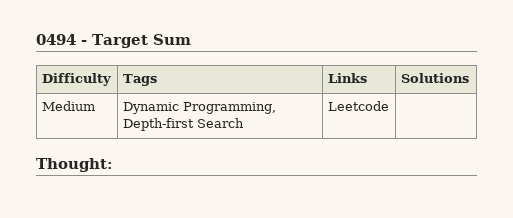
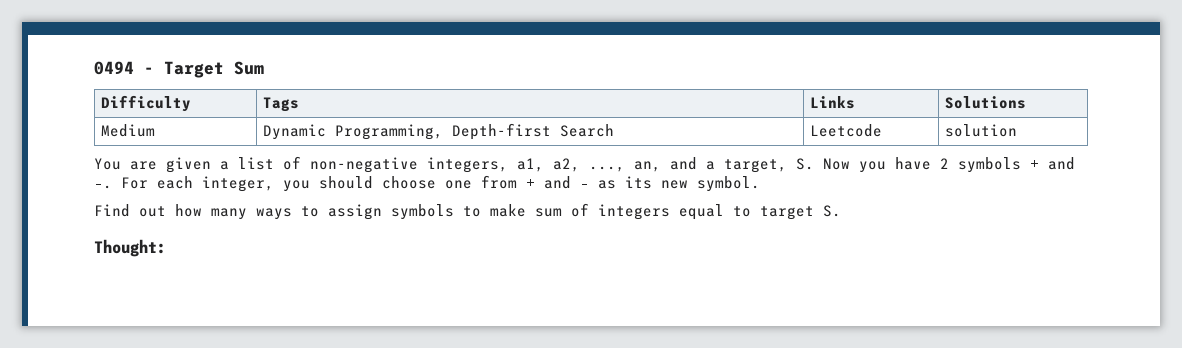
(389, 106) none -> [945,124,1018,137] [94,156,1075,173] [94,175,760,192] [94,203,841,220] solution // You are given a list of non-negative integers, a1, a2, ..., an, and a target, S. Now you have 2 symbols + and -. For each integer, you should choose one from + and - as its new symbol. // Find out how many ways to assign symbols to make sum of integers equal to target S.

